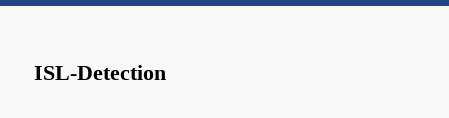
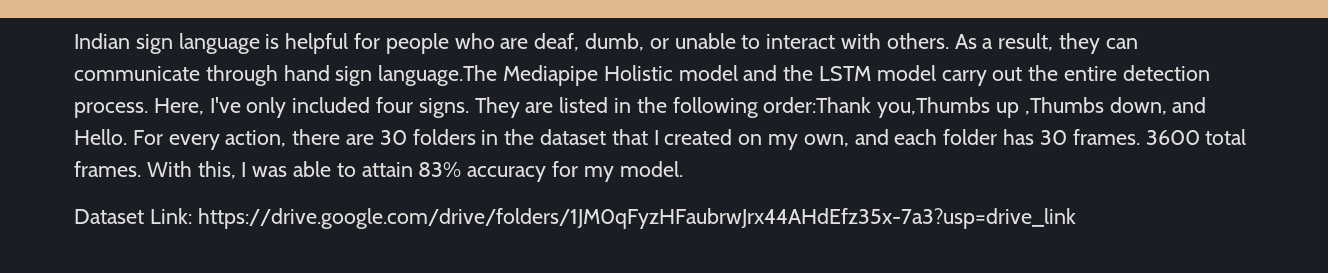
[34,65,166,80] ISL-Detection -> [74,33,1138,54] [74,65,1210,86] [74,97,1207,118] [74,129,1247,150] [74,161,683,182] [74,208,1076,229] Indian sign language is helpful for people who are deaf, dumb, or unable to interact with others. As a result, they can communicate through hand sign language.The Mediapipe Holistic model and the LSTM model carry out the entire detection process. Here, I've only included four signs. They are listed in the following order:Thank you,Thumbs up ,Thumbs down, and Hello. For every action, there are 30 folders in the dataset that I created on my own, and each folder has 30 frames. 3600 total frames. With this, I was able to attain 83% accuracy for my model. // Dataset Link: https://drive.google.com/drive/folders/1JM0qFyzHFaubrwJrx44AHdEfz35x-7a3?usp=drive_link

